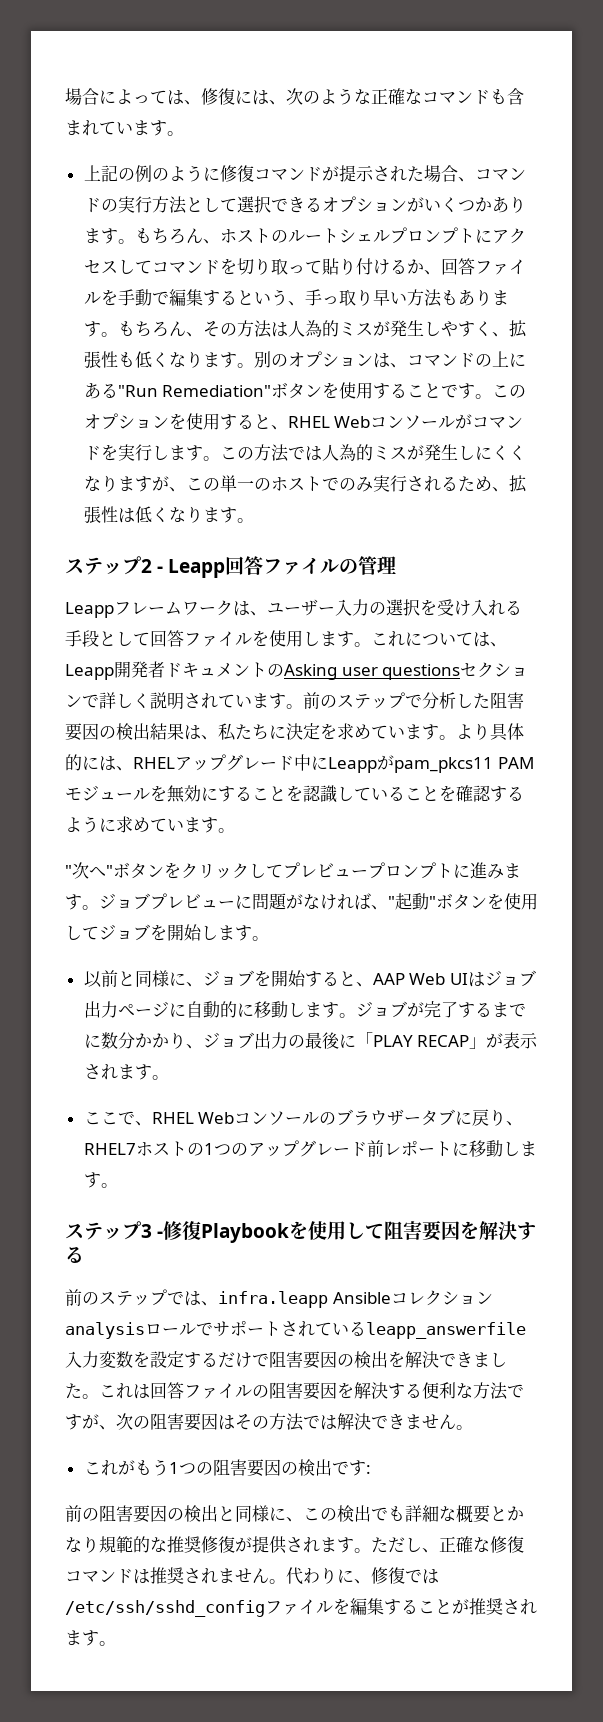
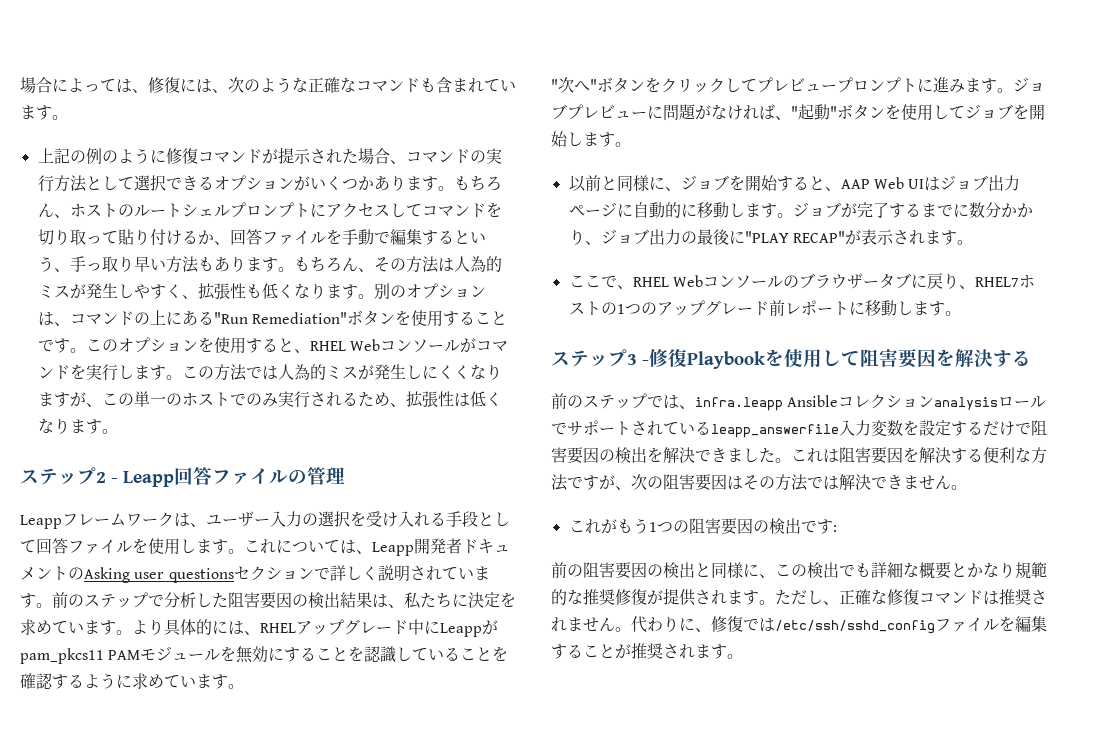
[355,1032,487,1049] 「PLAY RECAP」 -> [744,231,845,243] "PLAY RECAP"
[150,1382,269,1399] 回答ファイルの -> (839, 456) none

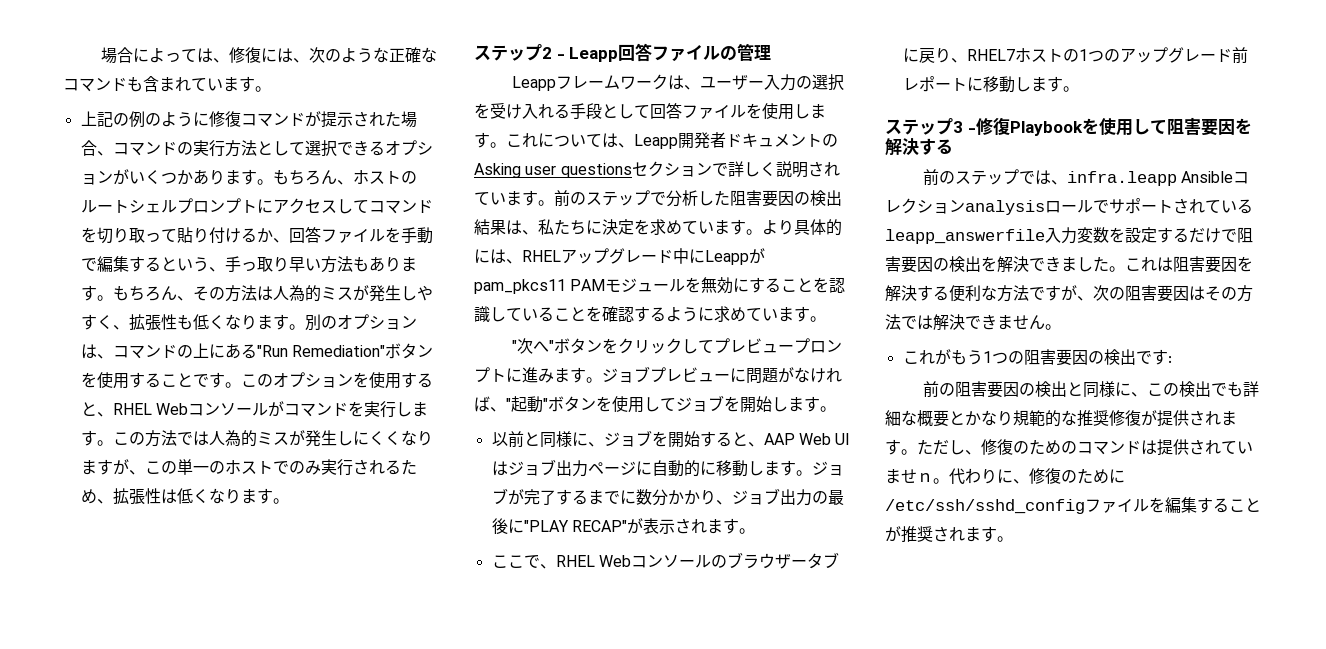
[839,589,1047,605] [551,617,615,632] 正確な修復コマンドは推奨されません -> [981,439,1253,456] [885,469,933,484] 修復のためのコマンドは提供されていませｎ
[743,618,775,632] では -> [1061,468,1125,484] のために

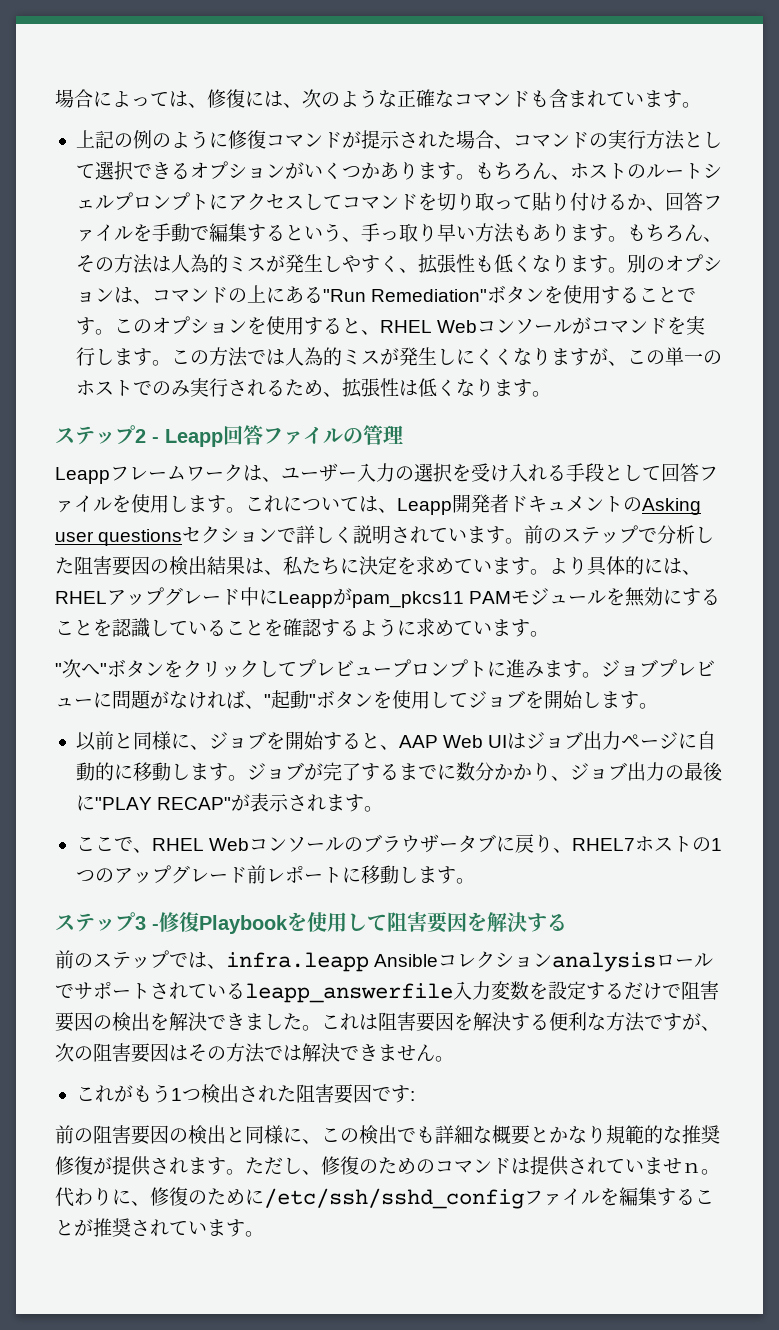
[1007,349,1136,366] の阻害要因の検出 -> [200,1084,372,1104] 検出された阻害要因
(965, 534) none -> [169,1221,207,1235] てい

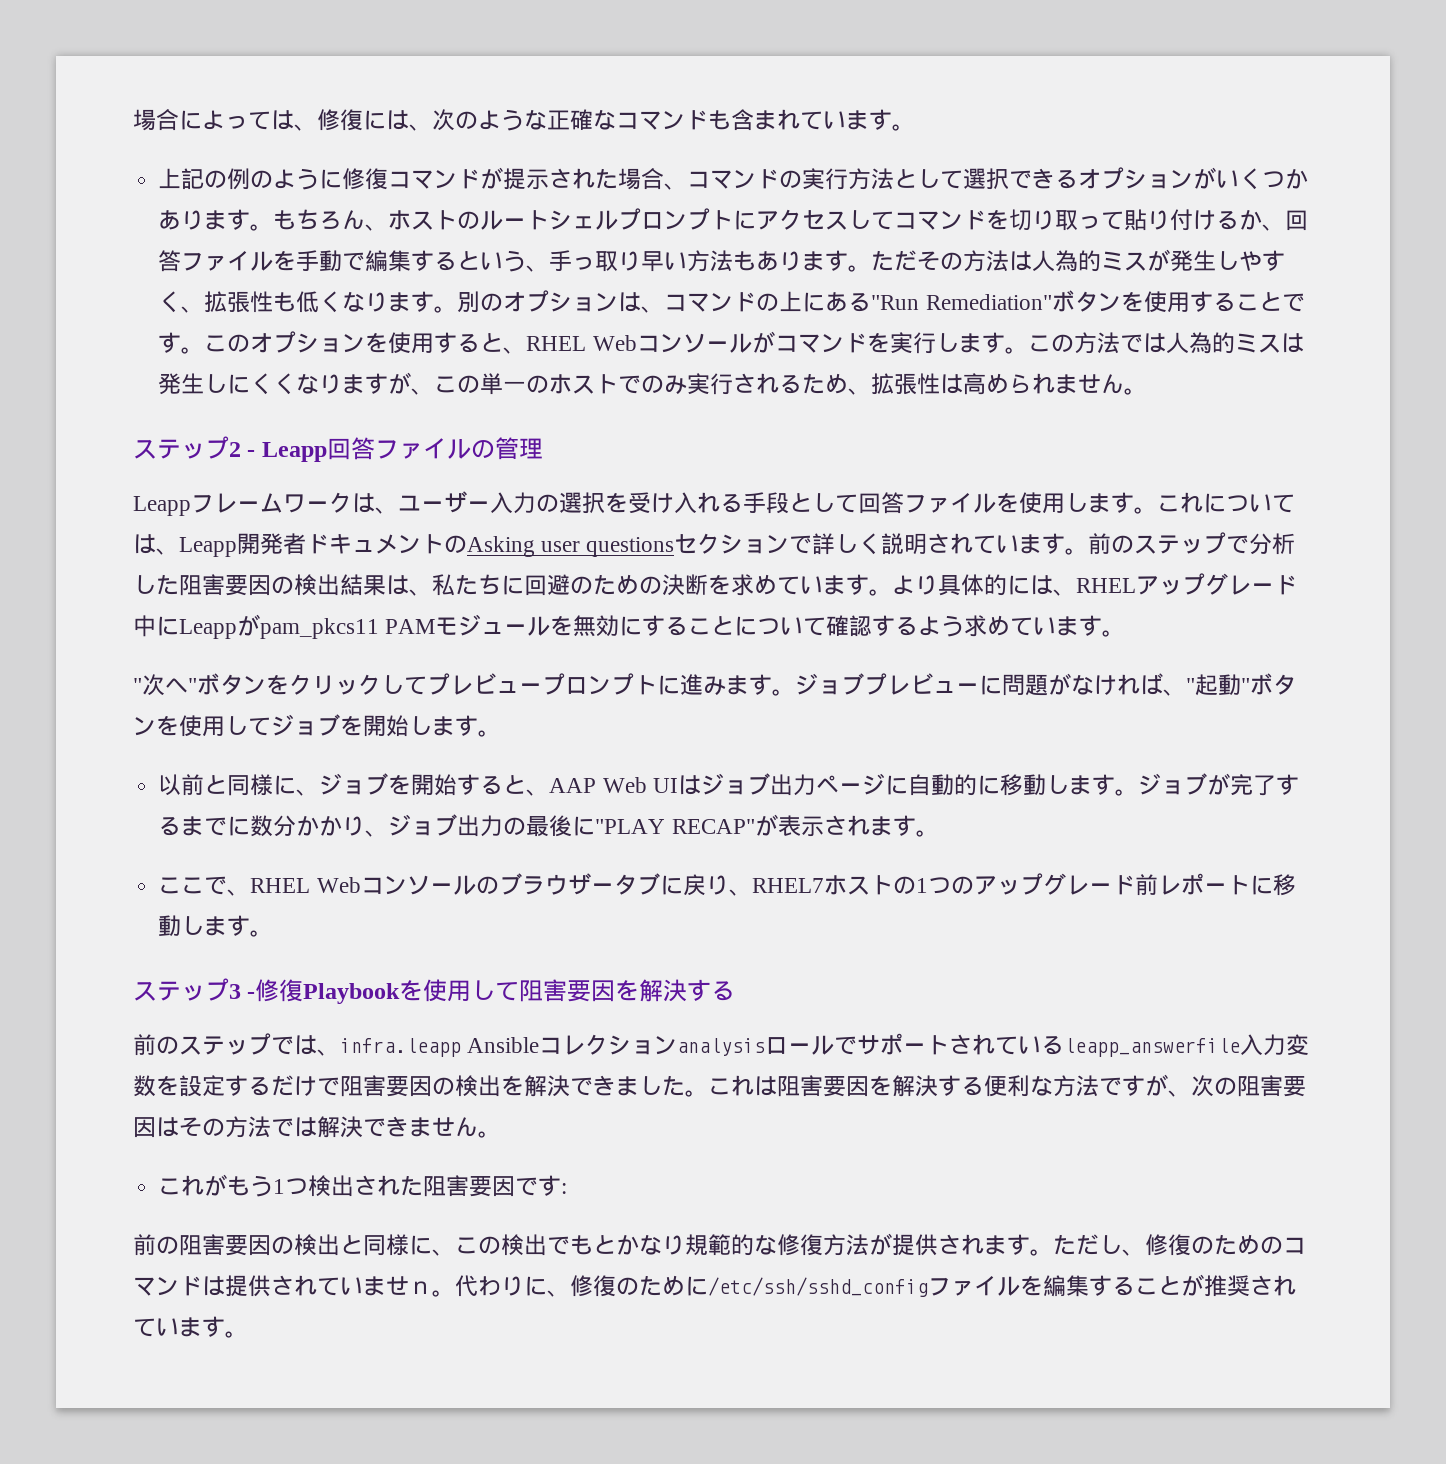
[626,224,722,242] もちろん、 -> [871,250,918,271] ただ
[379,348,399,365] が -> [1280,333,1304,353] は
[417,378,532,397] 低くなります -> [963,373,1125,395] 高められません
[359,556,397,575] 決定 -> [524,574,708,596] 回避のための決断
[93,618,283,638] を認識していることを -> [734,616,827,636] について
[397,620,416,636] に -> (965, 626) none
[435,1125,530,1145] 詳細な概要 -> (593, 1245) none
[682,1125,720,1144] [55,1156,93,1175] 推奨修復 -> [777,1234,869,1256] 修復方法

